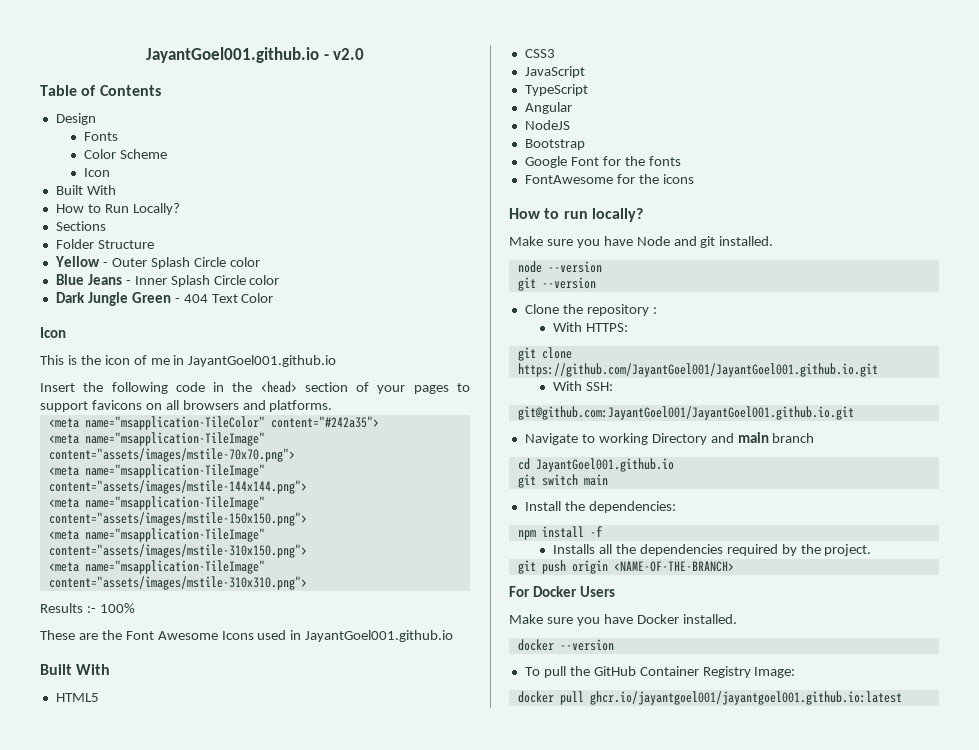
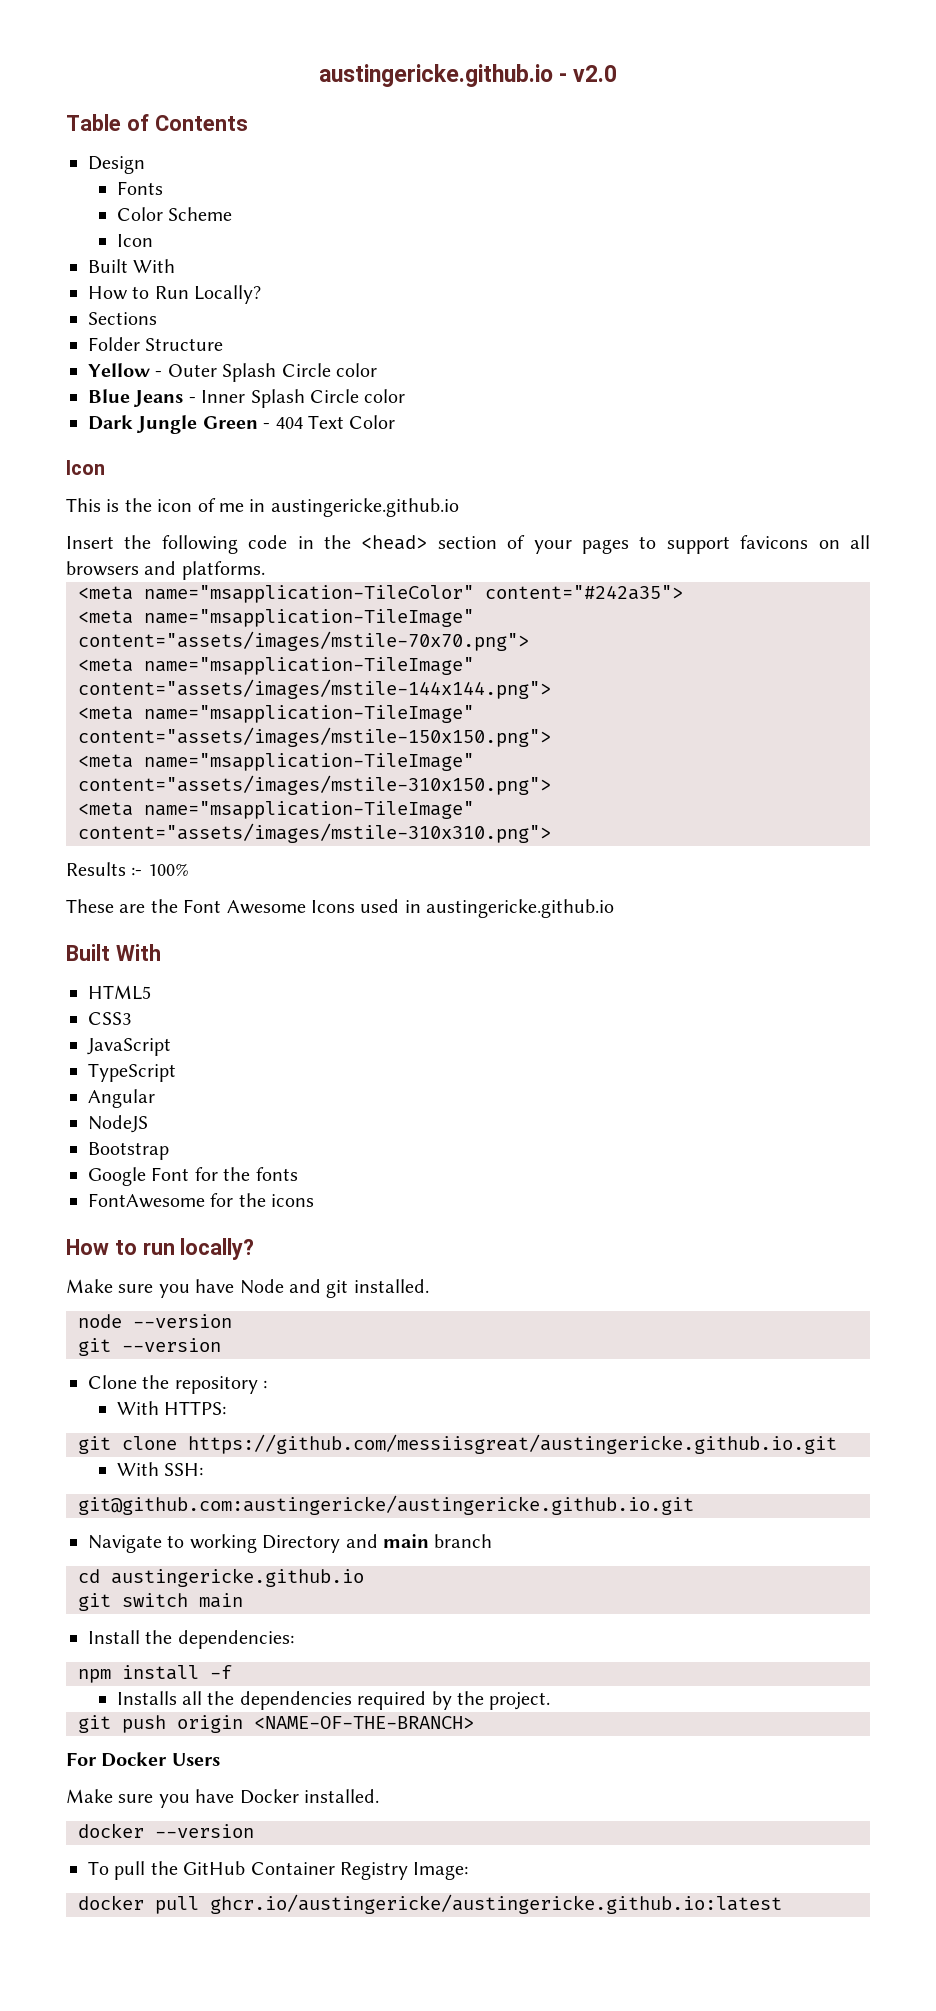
[145,47,319,63] JayantGoel001.github.io -> [318,64,553,87] austingericke.github.io
[188,355,337,367] JayantGoel001.github.io -> [270,498,459,517] austingericke.github.io
[305,630,454,642] JayantGoel001.github.io -> [426,899,615,918] austingericke.github.io
[517,363,878,377] https://github.com/JayantGoel001/JayantGoel001.github.io.git -> [188,1434,837,1454] https://github.com/messiisgreat/austingericke.github.io.git
[517,406,854,420] git@github.com:JayantGoel001/JayantGoel001.github.io.git -> [78,1495,694,1515] git@github.com:austingericke/austingericke.github.io.git
[535,458,674,472] JayantGoel001.github.io -> [111,1568,364,1587] austingericke.github.io
[589,691,902,705] ghcr.io/jayantgoel001/jayantgoel001.github.io:latest -> [210,1894,782,1914] ghcr.io/austingericke/austingericke.github.io:latest

